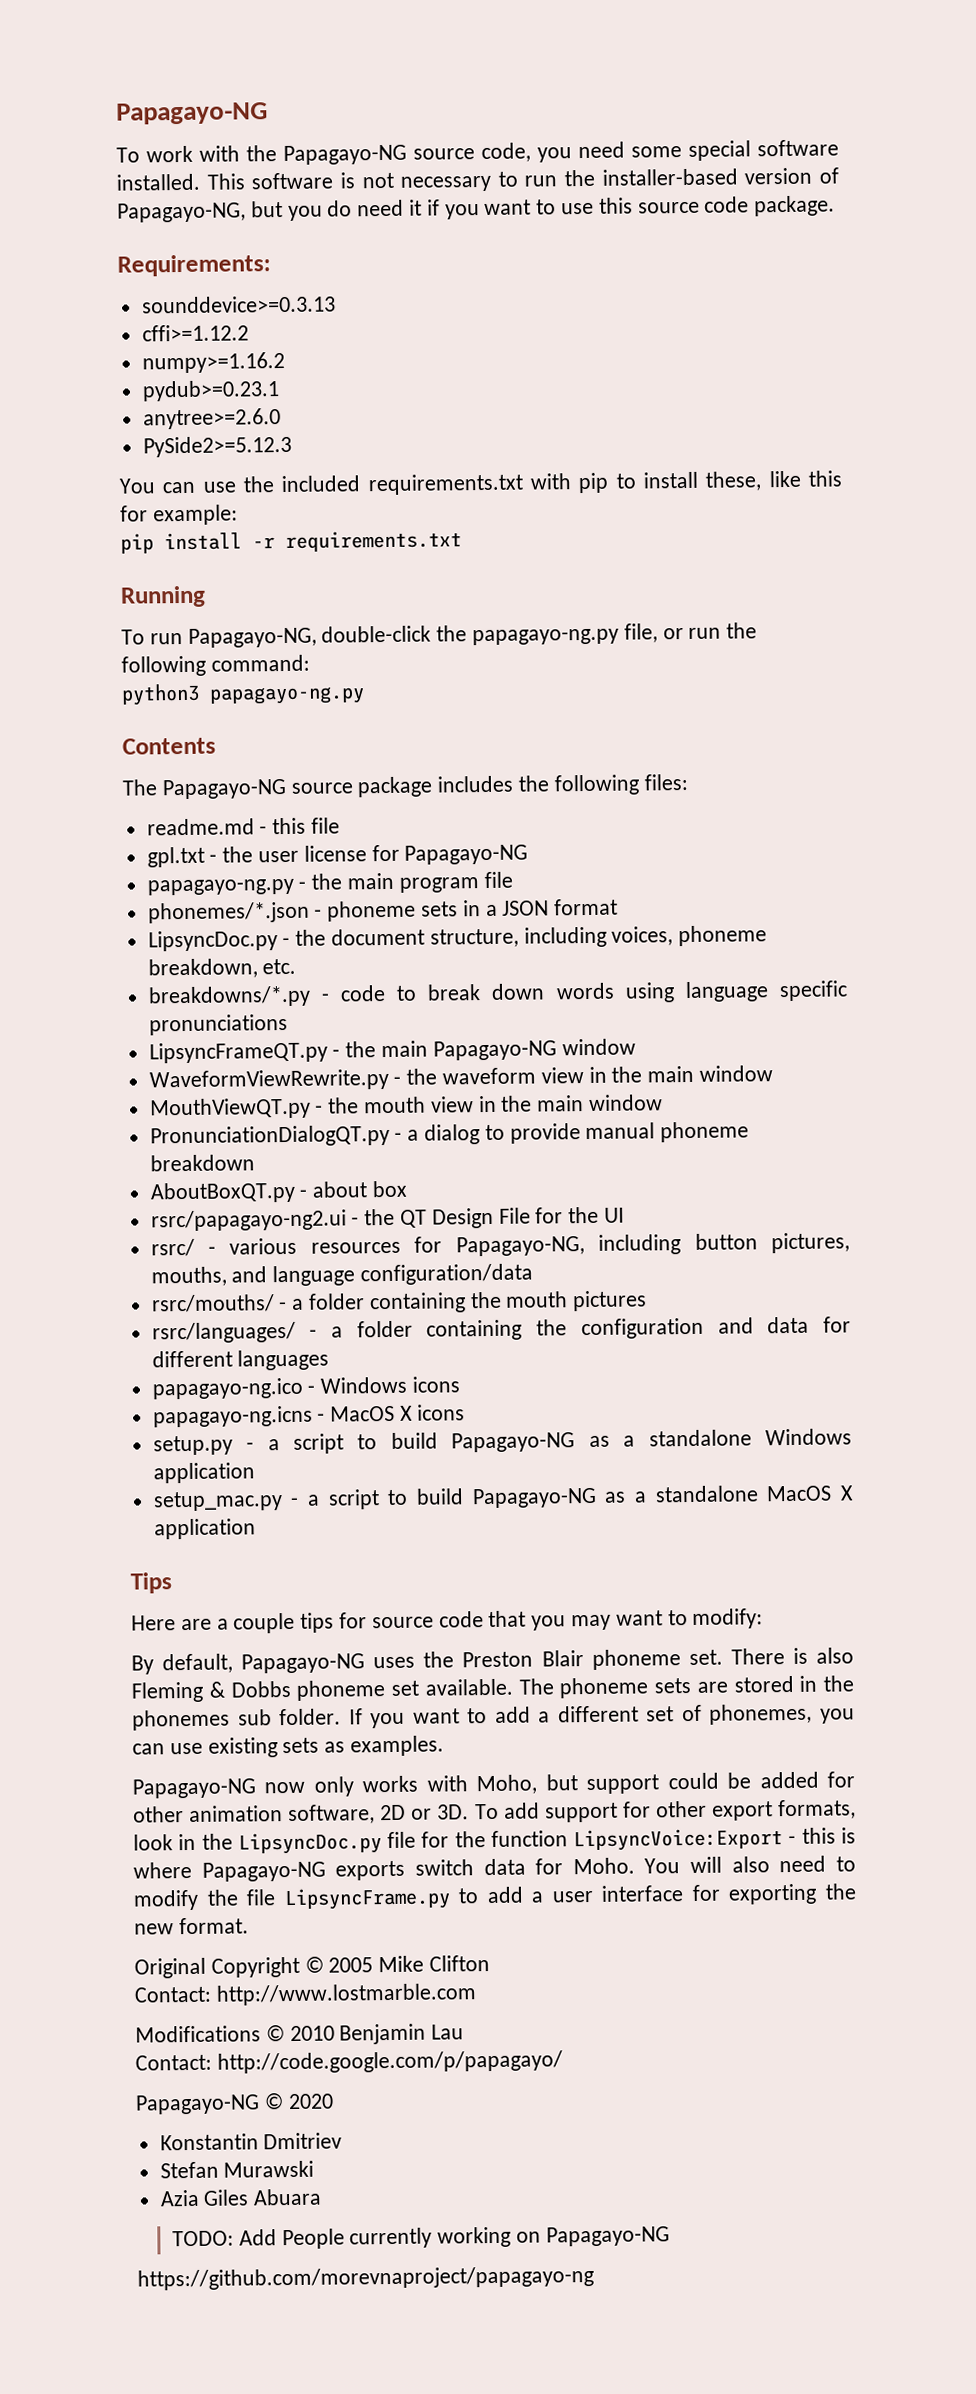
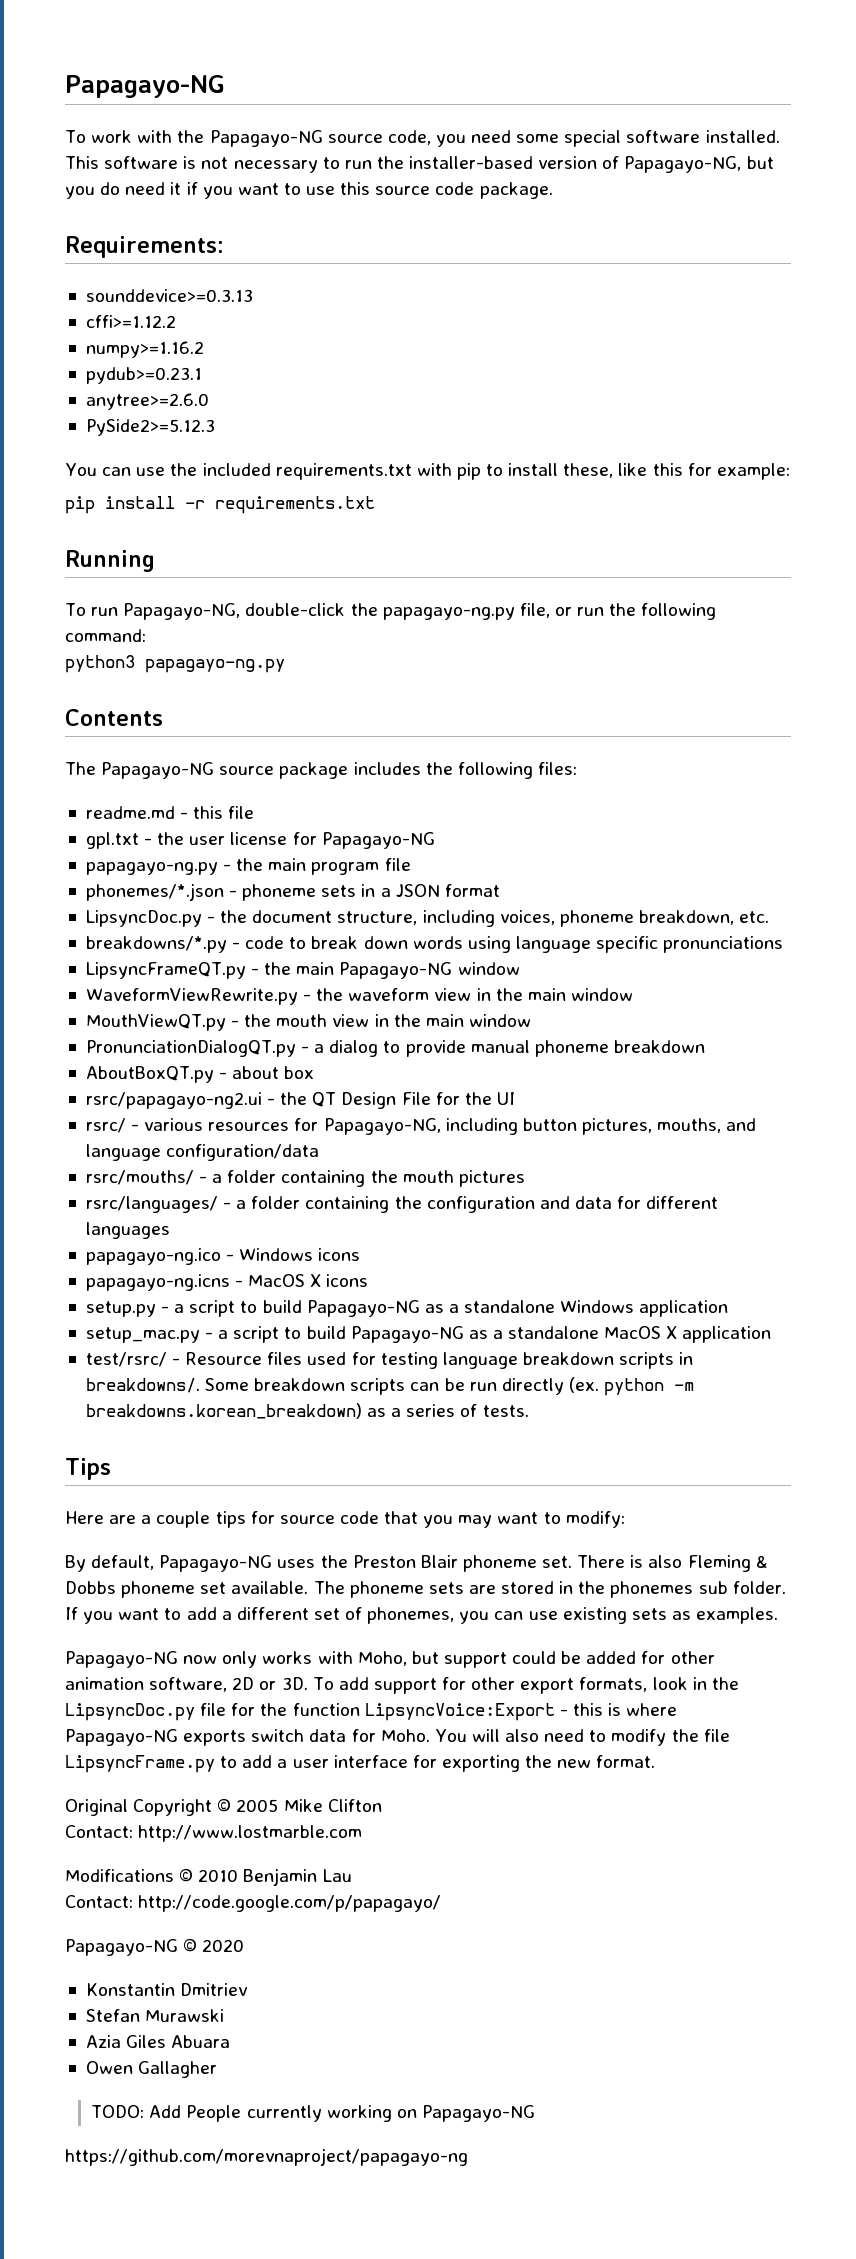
(256, 1529) none -> [85,1352,694,1369] [85,1377,695,1396] [85,1403,529,1419] // test/rsrc/ - Resource files used for testing language breakdown scripts in breakdowns/. Some breakdown scripts can be run directly (ex. python -m breakdowns.korean_breakdown) as a series of tests.
(323, 2197) none -> [85,2061,218,2078] // Owen Gallagher

